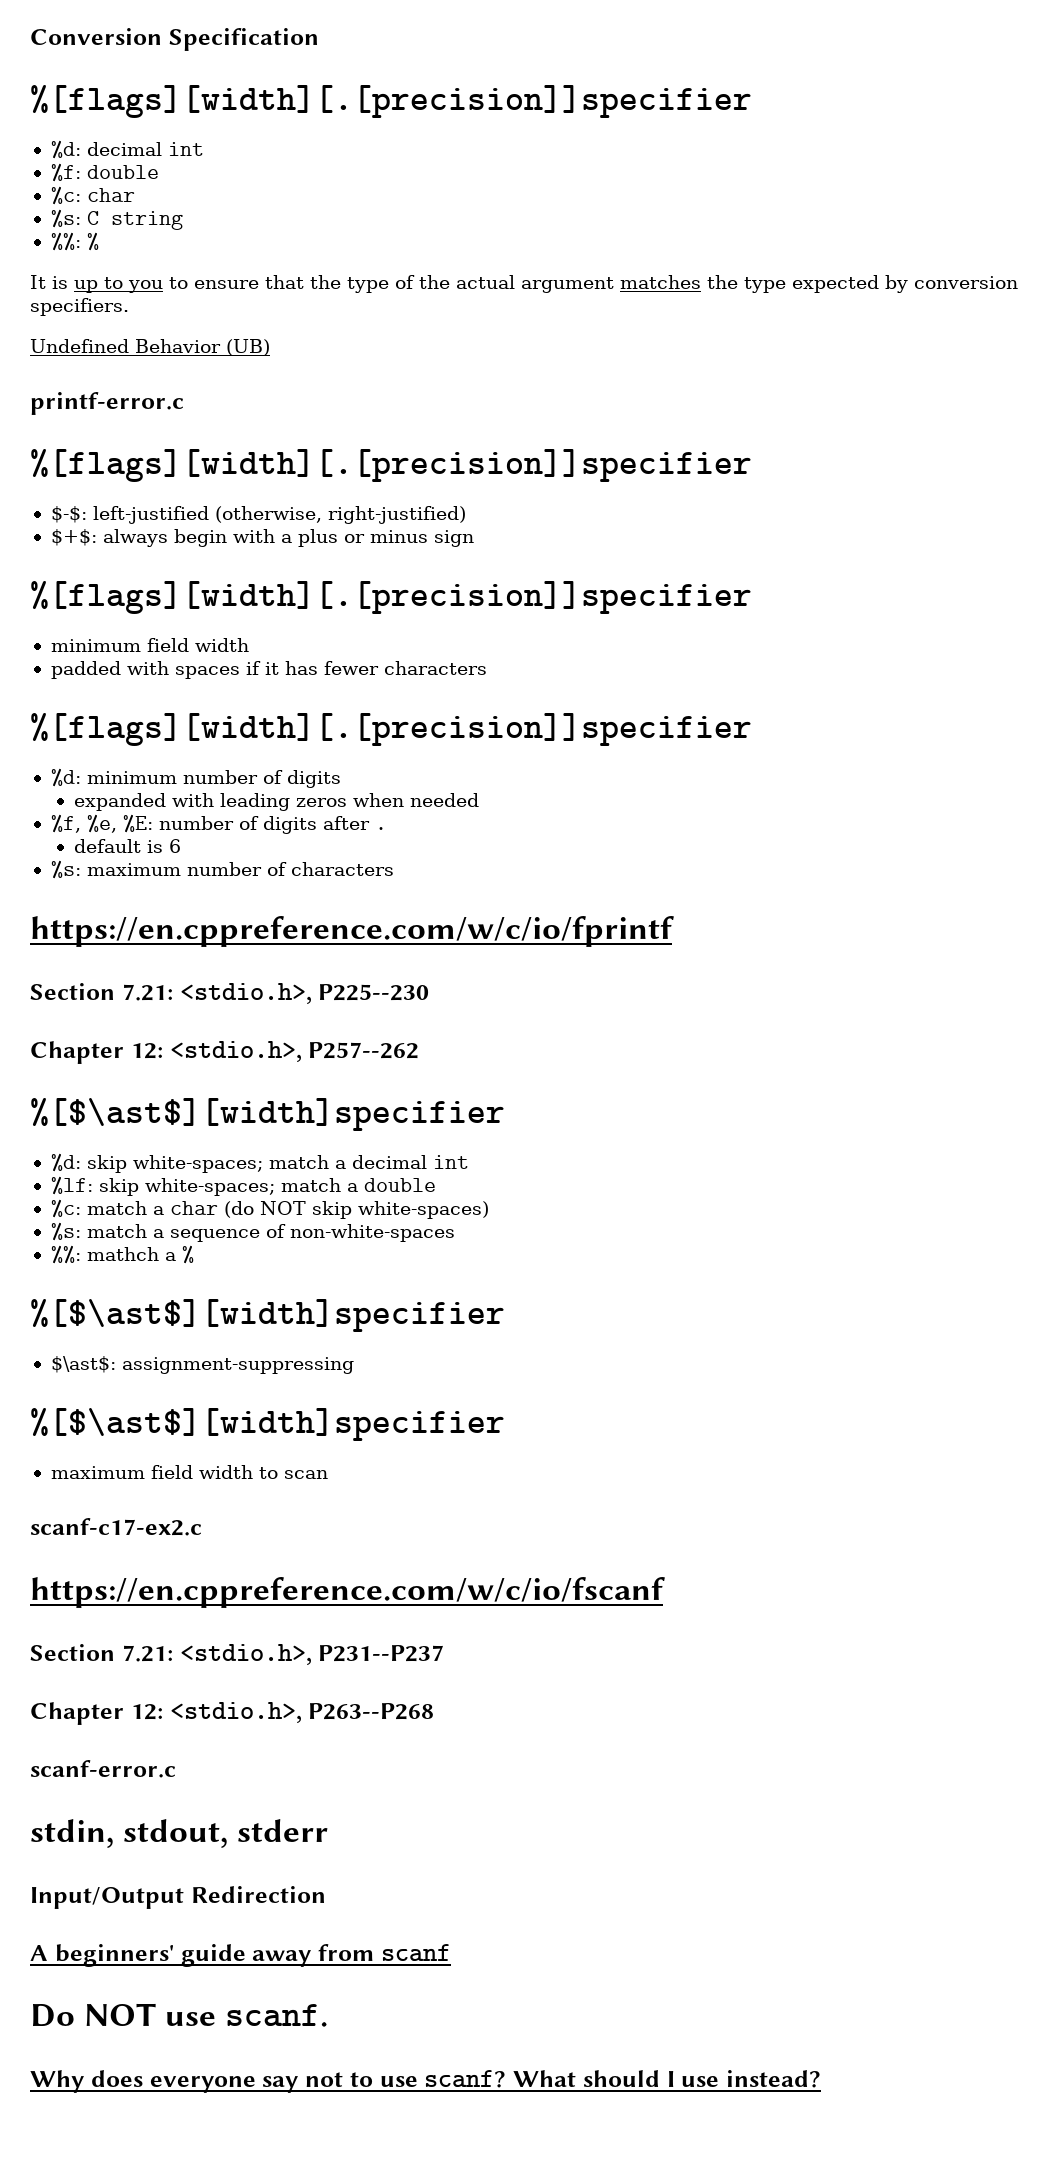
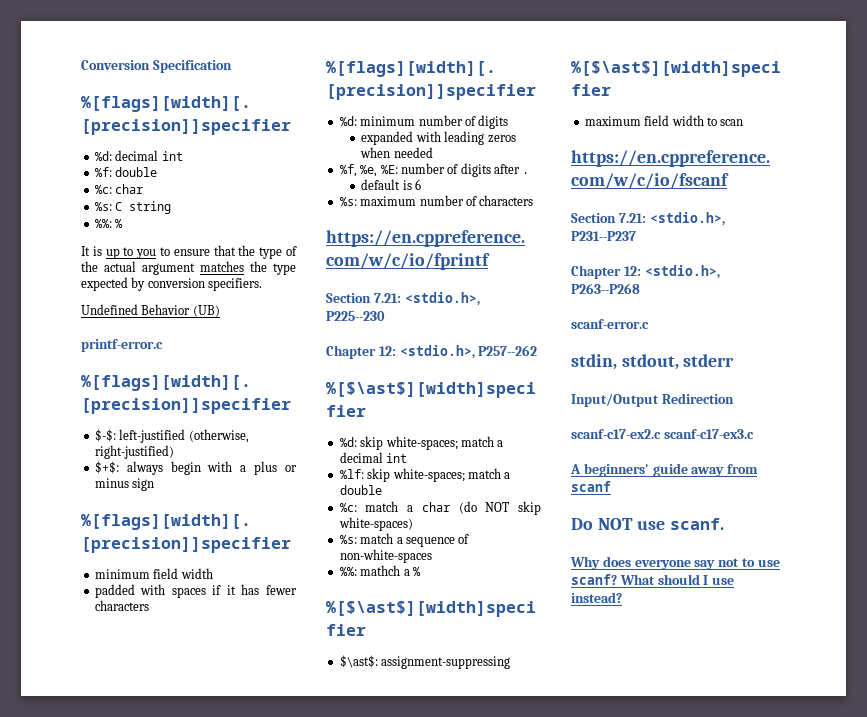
[30,1518,202,1536] // scanf-c17-ex2.c -> (744, 122) none
(326, 1894) none -> [571,429,754,439] // scanf-c17-ex2.c scanf-c17-ex3.c

